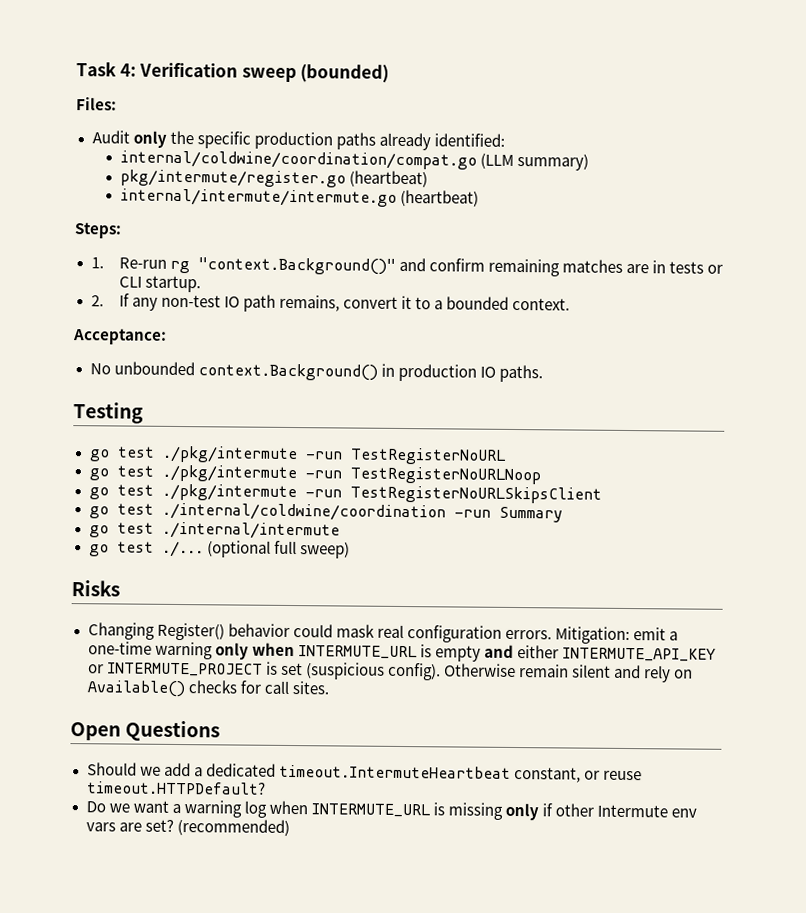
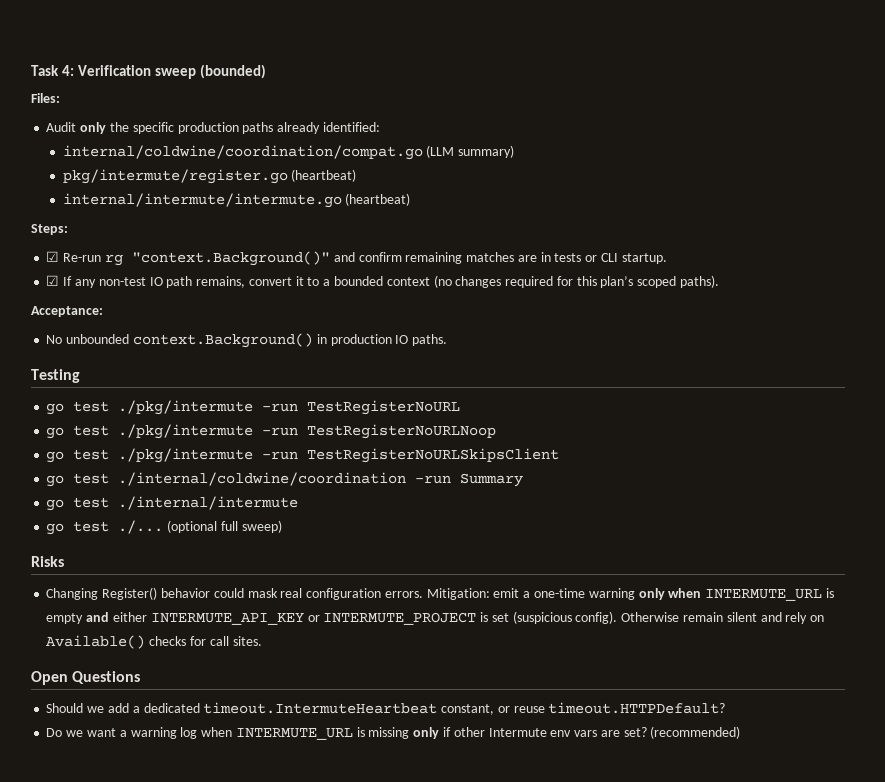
[90,257,104,269] 1. -> [46,251,60,262] ☑
[90,295,104,307] 2. -> [46,275,60,286] ☑
[512,297,571,311] context. -> [386,275,719,288] context (no changes required for this plan’s scoped paths).

